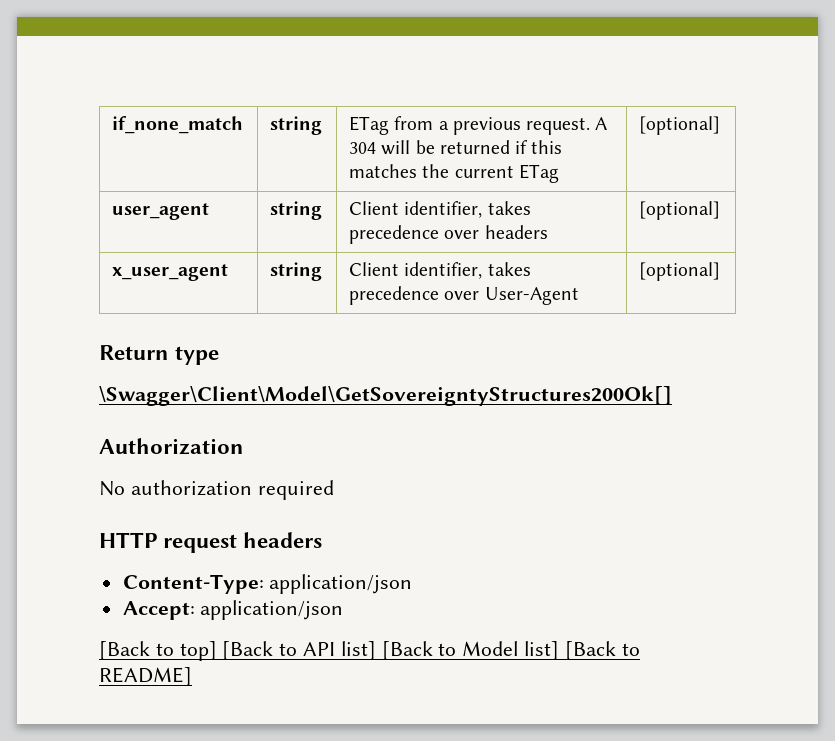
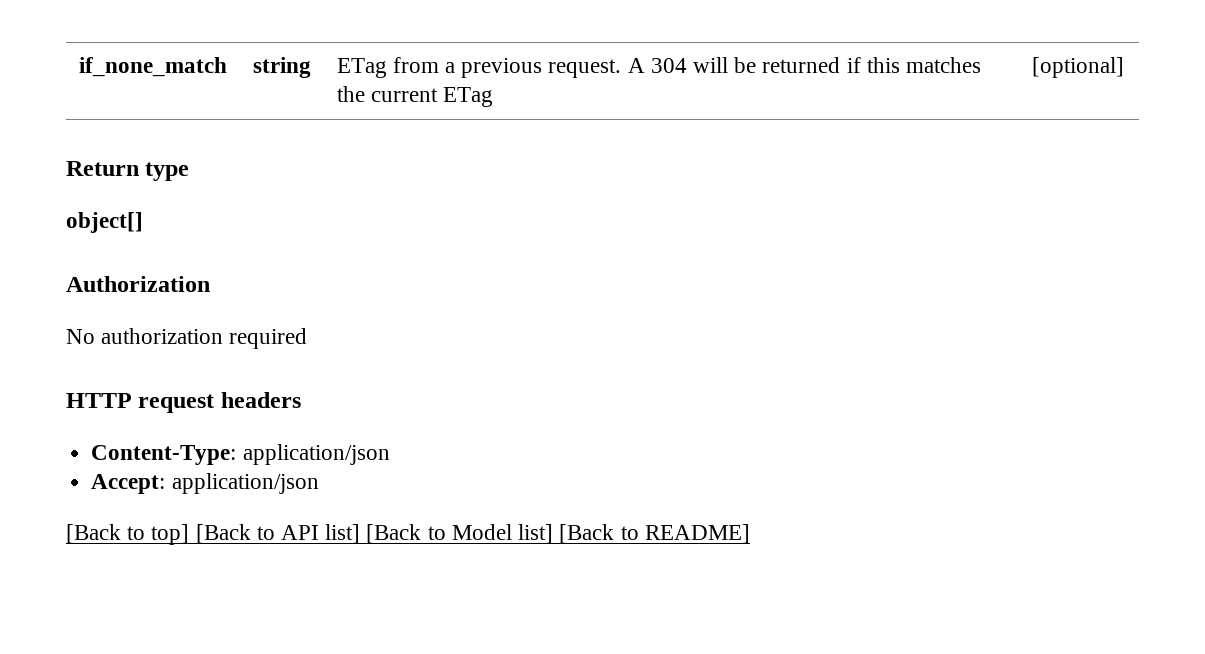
[112,203,210,220] [270,201,323,220] [349,201,531,218] [349,225,548,244] [639,201,721,220] [112,264,229,281] [270,262,323,281] [349,262,531,279] [349,286,579,305] [639,262,721,281] // user_agent | string | Client identifier, takes precedence over headers | [optional] // x_user_agent | string | Client identifier, takes precedence over User-Agent | [optional] -> (1124, 67) none
[99,386,672,406] \Swagger\Client\Model\GetSovereigntyStructures200Ok[] -> [66,212,143,233] object[]

